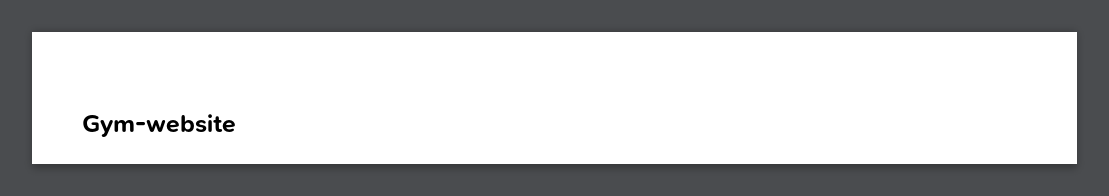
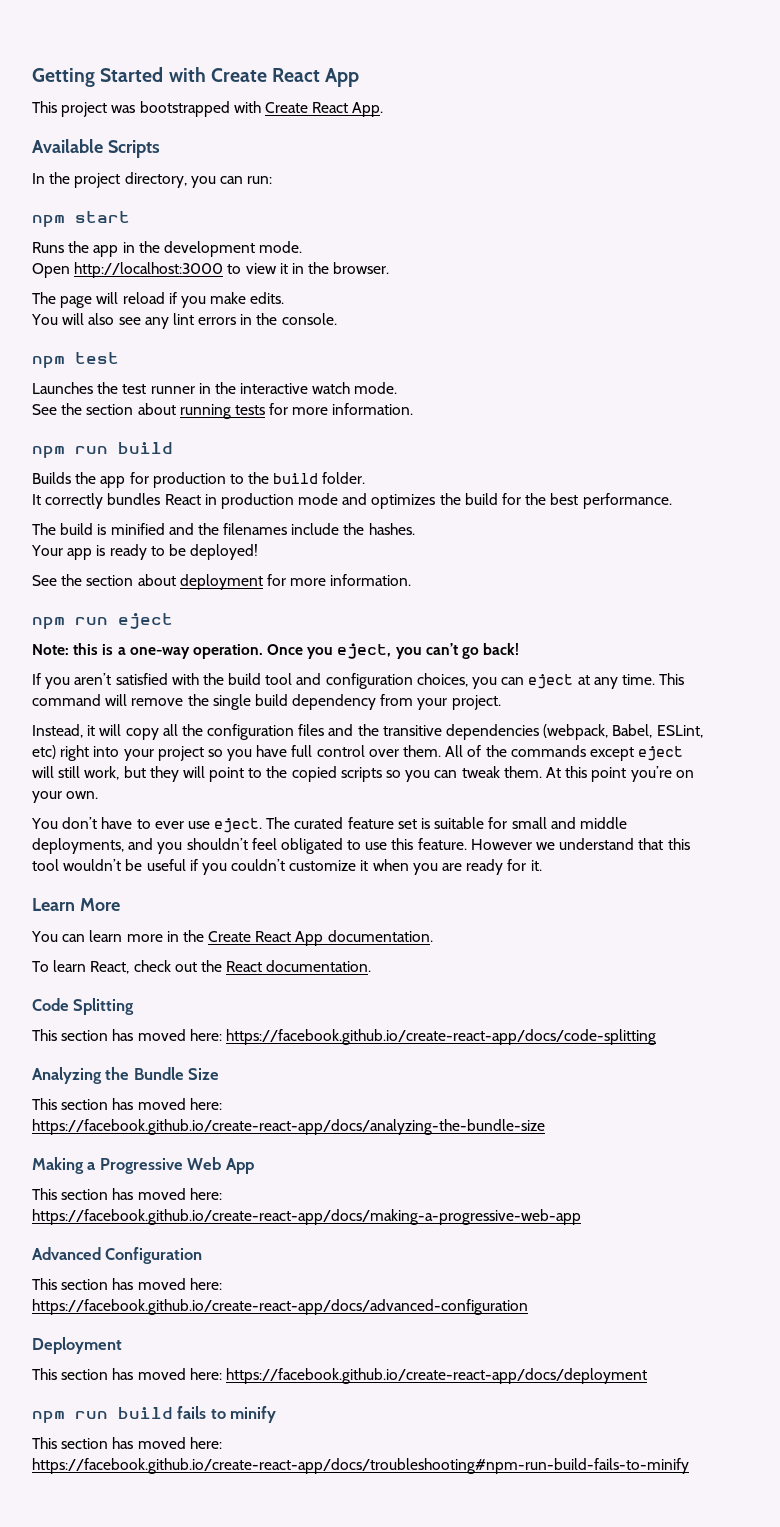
[82,114,236,137] Gym-website -> [32,67,360,87] [32,101,384,117] [32,139,160,158] [32,172,273,188] [32,211,130,227] [32,241,303,257] [32,262,390,278] [32,292,285,308] [31,313,337,329] [32,352,119,368] [32,382,398,394] [32,403,414,419] [32,442,173,458] [32,472,366,488] [32,493,672,509] [32,523,415,535] [31,544,259,560] [32,574,412,590] [32,613,173,629] [32,643,520,659] [32,673,685,689] [32,694,501,710] [32,724,703,740] [32,745,684,761] [32,766,694,782] [32,791,99,803] [31,817,627,833] [32,838,690,854] [32,859,542,875] [32,898,120,911] [31,930,433,946] [32,960,372,974] [32,998,135,1015] [32,1029,656,1045] [32,1067,220,1084] [32,1098,222,1110] [32,1119,545,1135] [32,1157,254,1174] [32,1188,222,1200] [32,1209,581,1225] [32,1247,203,1264] [32,1278,222,1290] [32,1299,528,1315] [32,1337,122,1354] [32,1368,647,1384] [32,1406,277,1423] [32,1437,222,1449] [32,1458,689,1474] Getting Started with Create React App // This project was bootstrapped with Create React App. // Available Scripts // In the project directory, you can run: // npm start // Runs the app in the development mode. // Open http://localhost:3000 to view it in the browser. // The page will reload if you make edits. // You will also see any lint errors in the console. // npm test // Launches the test runner in the interactive watch mode. // See the section about running tests for more information. // npm run build // Builds the app for production to the build folder. // It correctly bundles React in production mode and optimizes the build for the best performance. // The build is minified and the filenames include the hashes. // Your app is ready to be deployed! // See the section about deployment for more information. // npm run eject // Note: this is a one-way operation. Once you eject, you can’t go back! // If you aren’t satisfied with the build tool and configuration choices, you can eject at any time. This command will remove the single build dependency from your project. // Instead, it will copy all the configuration files and the transitive dependencies (webpack, Babel, ESLint, etc) right into your project so you have full control over them. All of the commands except eject will still work, but they will point to the copied scripts so you can tweak them. At this point you’re on your own. // You don’t have to ever use eject. The curated feature set is suitable for small and middle deployments, and you shouldn’t feel obligated to use this feature. However we understand that this tool wouldn’t be useful if you couldn’t customize it when you are ready for it. // Learn More // You can learn more in the Create React App documentation. // To learn React, check out the React documentation. // Code Splitting // This section has moved here: https://facebook.github.io/create-react-app/docs/code-splitting // Analyzing the Bundle Size // This section has moved here: https://facebook.github.io/create-react-app/docs/analyzing-the-bundle-size // Making a Progressive Web App // This section has moved here: https://facebook.github.io/create-react-app/docs/making-a-progressive-web-app // Advanced Configuration // This section has moved here: https://facebook.github.io/create-react-app/docs/advanced-configuration // Deployment // This section has moved here: https://facebook.github.io/create-react-app/docs/deployment // npm run build fails to minify // This section has moved here: https://facebook.github.io/create-react-app/docs/troubleshooting#npm-run-build-fails-to-minify

